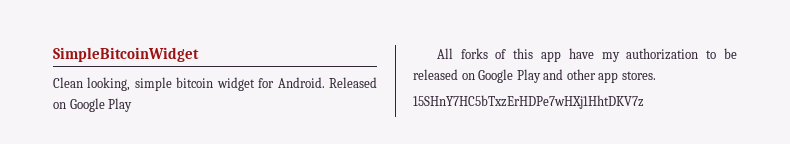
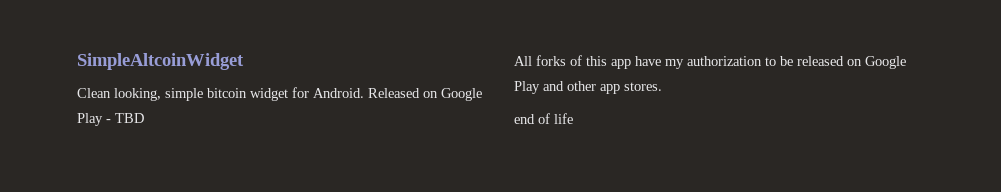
[53,47,199,62] SimpleBitcoinWidget -> [77,53,244,70] SimpleAltcoinWidget
(133, 105) none -> [106,113,144,123] - TBD
[413,95,644,109] 15SHnY7HC5bTxzErHDPe7wHXj1HhtDKV7z -> [514,113,573,124] end of life

